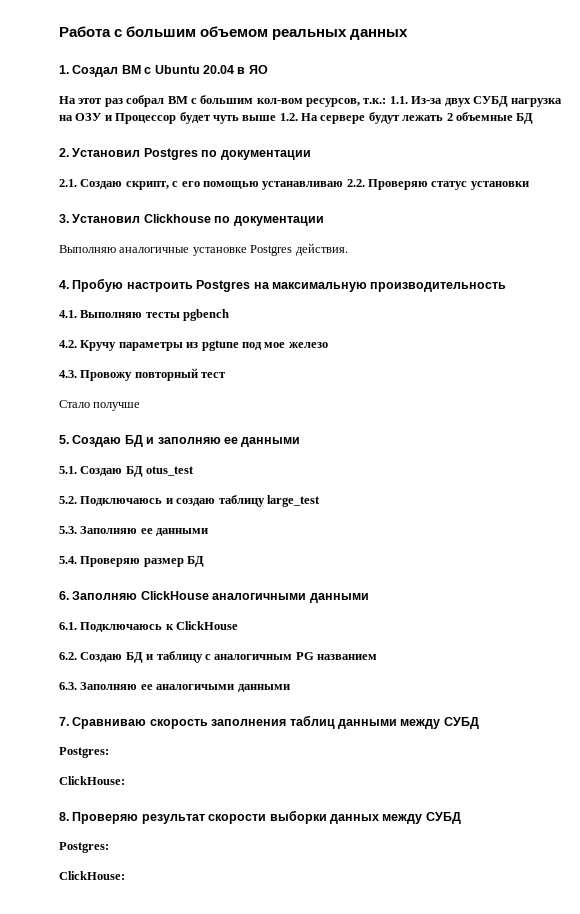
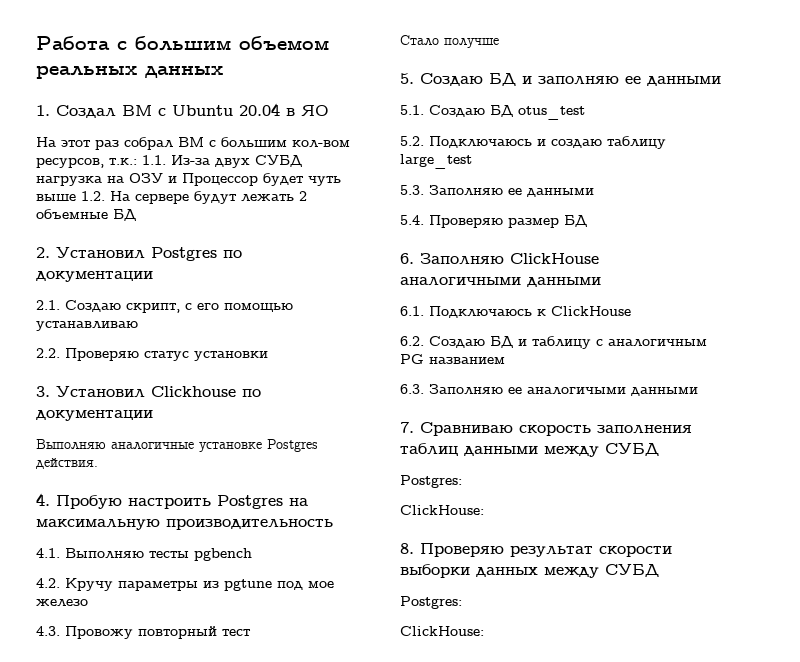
(344, 185) none -> (138, 326) //

